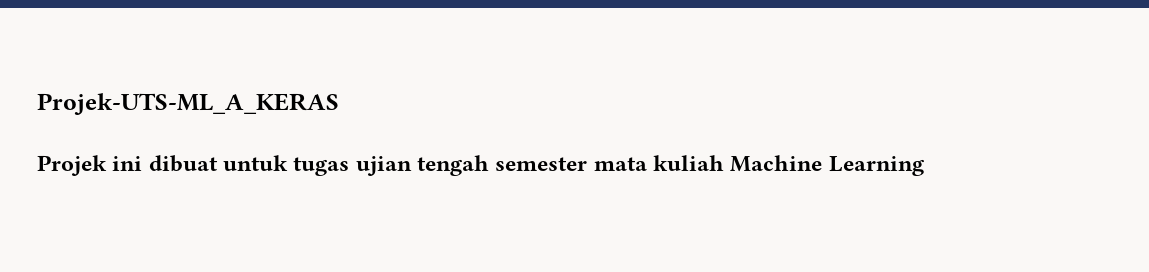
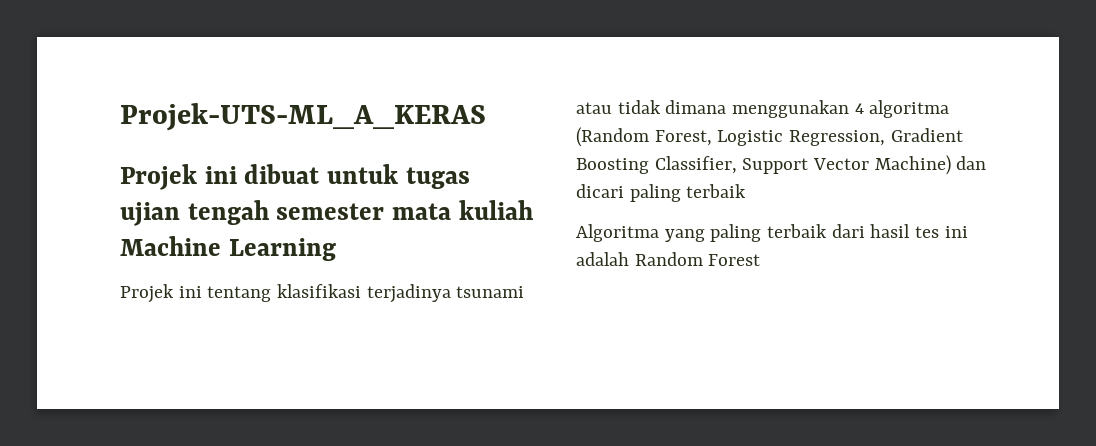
(924, 166) none -> [120,284,525,303] [576,100,950,118] [576,127,963,147] [576,155,987,175] [576,184,747,202] [576,224,968,242] [576,252,761,266] // Projek ini tentang klasifikasi terjadinya tsunami atau tidak dimana menggunakan 4 algoritma (Random Forest, Logistic Regression, Gradient Boosting Classifier, Support Vector Machine) dan dicari paling terbaik // Algoritma yang paling terbaik dari hasil tes ini adalah Random Forest

